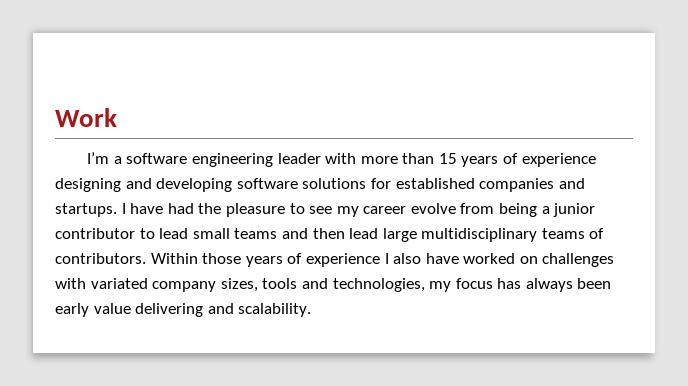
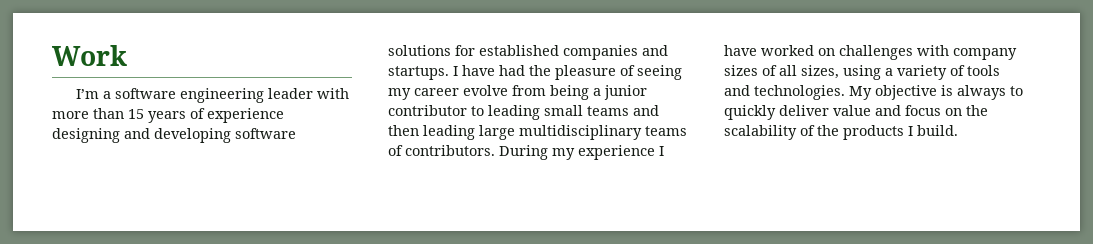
[289,203,333,214] to see -> [620,65,682,80] of seeing
[159,228,189,239] lead -> [488,105,540,120] leading
[349,228,379,239] lead -> [423,125,475,140] leading
[150,253,303,267] Within those years of -> [499,145,575,160] During my
[393,253,422,264] also -> (664, 151) none
[90,278,612,292] [55,303,312,317] variated company sizes, tools and technologies, my focus has always been early value delivering and scalability. -> [953,48,1017,60] [724,65,1000,80] [724,85,1023,100] [724,105,988,120] [724,125,958,140] company sizes of all sizes, using a variety of tools and technologies. My objective is always to quickly deliver value and focus on the scalability of the products I build.

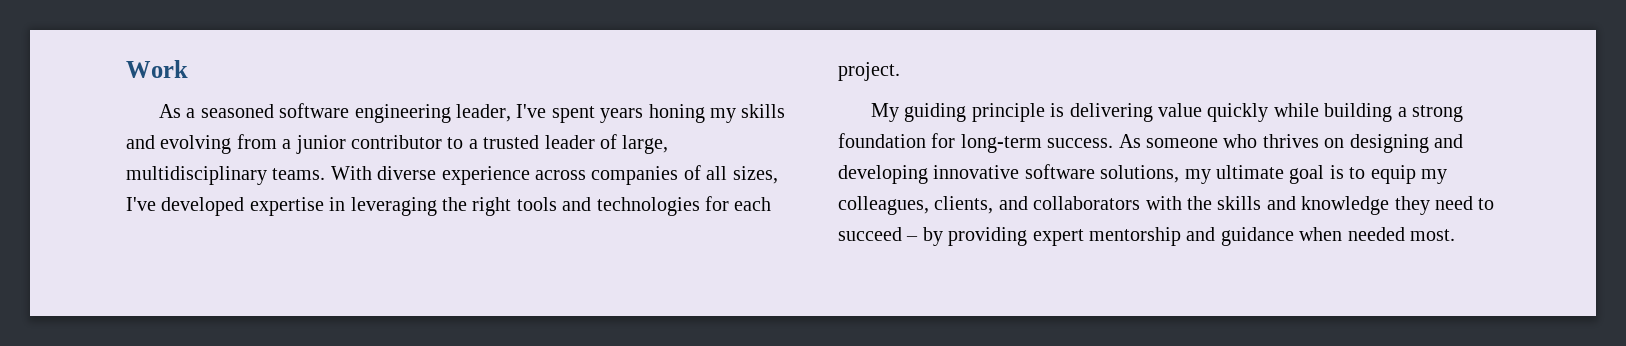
[76,88,350,103] [52,108,284,123] [52,128,296,143] [388,45,668,60] [388,65,682,80] [388,85,647,100] [388,105,659,120] [388,125,687,140] [388,145,664,160] [724,45,1017,60] [724,65,1000,80] [724,85,1023,100] [724,105,988,120] [724,125,958,140] I’m a software engineering leader with more than 15 years of experience designing and developing software solutions for established companies and startups. I have had the pleasure of seeing my career evolve from being a junior contributor to leading small teams and then leading large multidisciplinary teams of contributors. During my experience I have worked on challenges with company sizes of all sizes, using a variety of tools and technologies. My objective is always to quickly deliver value and focus on the scalability of the products I build. -> [158,103,786,123] [126,134,669,154] [126,165,778,185] [126,196,772,216] [838,62,900,81] [870,103,1463,122] [838,133,1463,153] [838,164,1447,184] [838,196,1495,215] [838,227,1455,246] As a seasoned software engineering leader, I've spent years honing my skills and evolving from a junior contributor to a trusted leader of large, multidisciplinary teams. With diverse experience across companies of all sizes, I've developed expertise in leveraging the right tools and technologies for each project. // My guiding principle is delivering value quickly while building a strong foundation for long-term success. As someone who thrives on designing and developing innovative software solutions, my ultimate goal is to equip my colleagues, clients, and collaborators with the skills and knowledge they need to succeed – by providing expert mentorship and guidance when needed most.

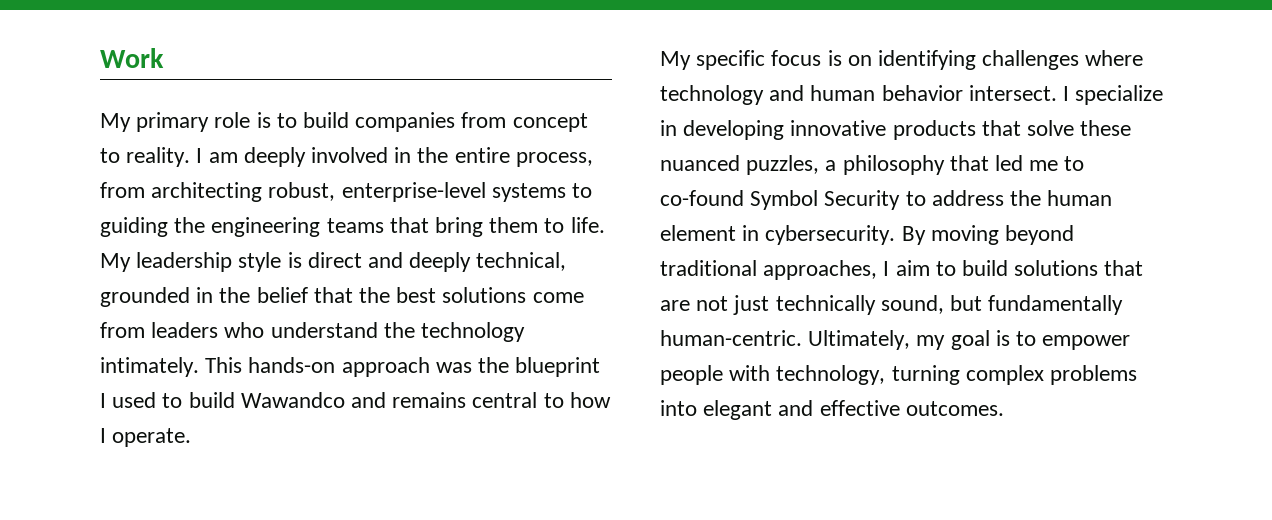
[158,103,786,123] [126,134,669,154] [126,165,778,185] [126,196,772,216] [838,62,900,81] [870,103,1463,122] [838,133,1463,153] [838,164,1447,184] [838,196,1495,215] [838,227,1455,246] As a seasoned software engineering leader, I've spent years honing my skills and evolving from a junior contributor to a trusted leader of large, multidisciplinary teams. With diverse experience across companies of all sizes, I've developed expertise in leveraging the right tools and technologies for each project. // My guiding principle is delivering value quickly while building a strong foundation for long-term success. As someone who thrives on designing and developing innovative software solutions, my ultimate goal is to equip my colleagues, clients, and collaborators with the skills and knowledge they need to succeed – by providing expert mentorship and guidance when needed most. -> [100,112,588,132] [100,147,593,167] [100,182,593,202] [100,217,605,237] [100,252,567,272] [100,287,584,307] [100,322,526,342] [100,357,601,377] [100,392,611,408] [100,428,192,447] [660,50,1144,70] [660,85,1164,105] [660,120,1132,140] [660,155,1085,175] [660,190,1113,210] [660,225,1075,245] [660,260,1144,280] [660,295,1124,315] [660,330,1131,350] [660,365,1138,385] [660,400,1004,420] My primary role is to build companies from concept to reality. I am deeply involved in the entire process, from architecting robust, enterprise-level systems to guiding the engineering teams that bring them to life. My leadership style is direct and deeply technical, grounded in the belief that the best solutions come from leaders who understand the technology intimately. This hands-on approach was the blueprint I used to build Wawandco and remains central to how I operate. // My specific focus is on identifying challenges where technology and human behavior intersect. I specialize in developing innovative products that solve these nuanced puzzles, a philosophy that led me to co-found Symbol Security to address the human element in cybersecurity. By moving beyond traditional approaches, I aim to build solutions that are not just technically sound, but fundamentally human-centric. Ultimately, my goal is to empower people with technology, turning complex problems into elegant and effective outcomes.

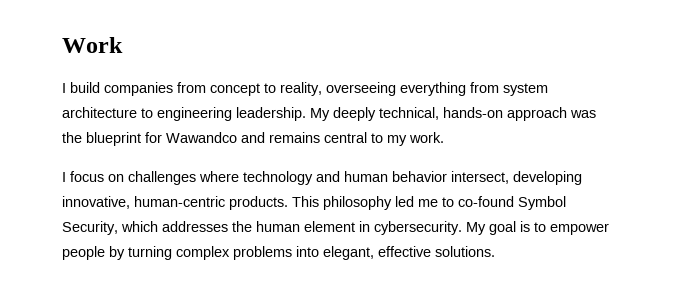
[100,112,297,132] My primary role is to -> [62,83,66,93] I
[126,147,593,167] [100,182,593,202] [100,217,605,237] [100,252,567,272] [100,287,584,307] [100,322,526,342] [100,357,243,377] reality. I am deeply involved in the entire process, from architecting robust, enterprise-level systems to guiding the engineering teams that bring them to life. My leadership style is direct and deeply technical, grounded in the belief that the best solutions come from leaders who understand the technology intimately. This -> [280,82,548,96] [62,107,439,121] reality, overseeing everything from system architecture to engineering leadership. My deeply technical,
[100,392,235,408] I used to build -> [145,132,162,143] for
[569,392,611,408] [100,428,192,447] [660,50,977,70] how I operate. // My specific focus is on identifying -> [387,132,444,146] [62,171,124,182] my work. // I focus on
[968,85,1164,105] [660,120,1132,140] [660,155,989,175] intersect. I specialize in developing innovative products that solve these nuanced puzzles, a philosophy that -> [451,171,582,185] [62,196,392,210] intersect, developing innovative, human-centric products. This philosophy
[824,190,1004,210] Security to address -> [62,221,228,235] Security, which addresses
[901,225,1075,245] [660,260,1144,280] [660,295,1124,315] [660,330,946,350] By moving beyond traditional approaches, I aim to build solutions that are not just technically sound, but fundamentally human-centric. Ultimately, my -> [466,222,486,235] My
[729,365,886,385] with technology, -> [109,246,125,260] by
[703,400,1004,420] elegant and effective outcomes. -> [323,246,495,260] elegant, effective solutions.

